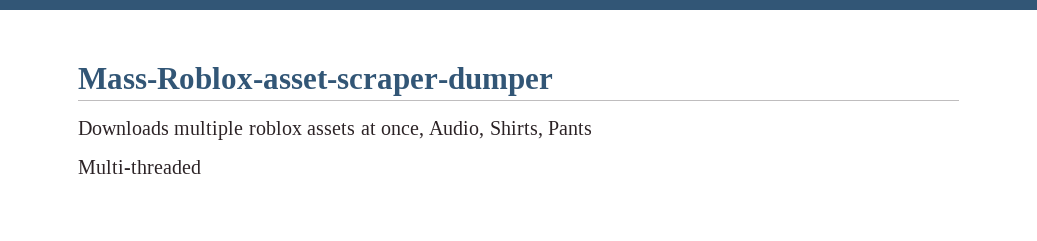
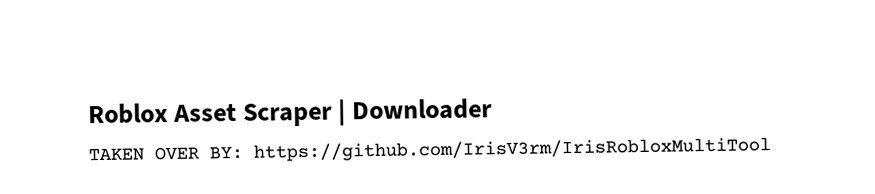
[78,67,553,96] [78,121,593,140] [78,160,201,174] Mass-Roblox-asset-scraper-dumper // Downloads multiple roblox assets at once, Audio, Shirts, Pants // Multi-threaded -> [88,98,494,127] [88,137,771,162] Roblox Asset Scraper | Downloader // TAKEN OVER BY: https://github.com/IrisV3rm/IrisRobloxMultiTool

